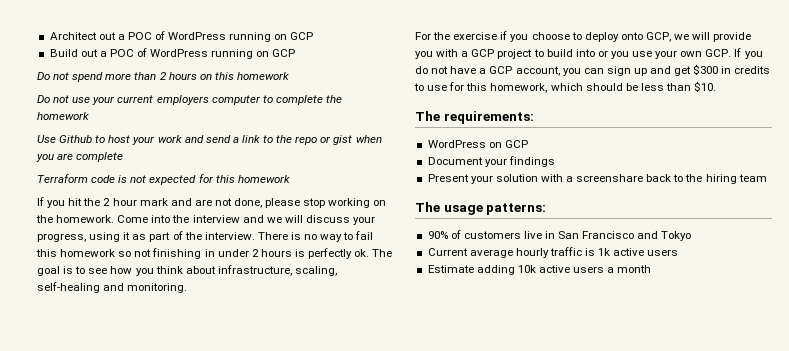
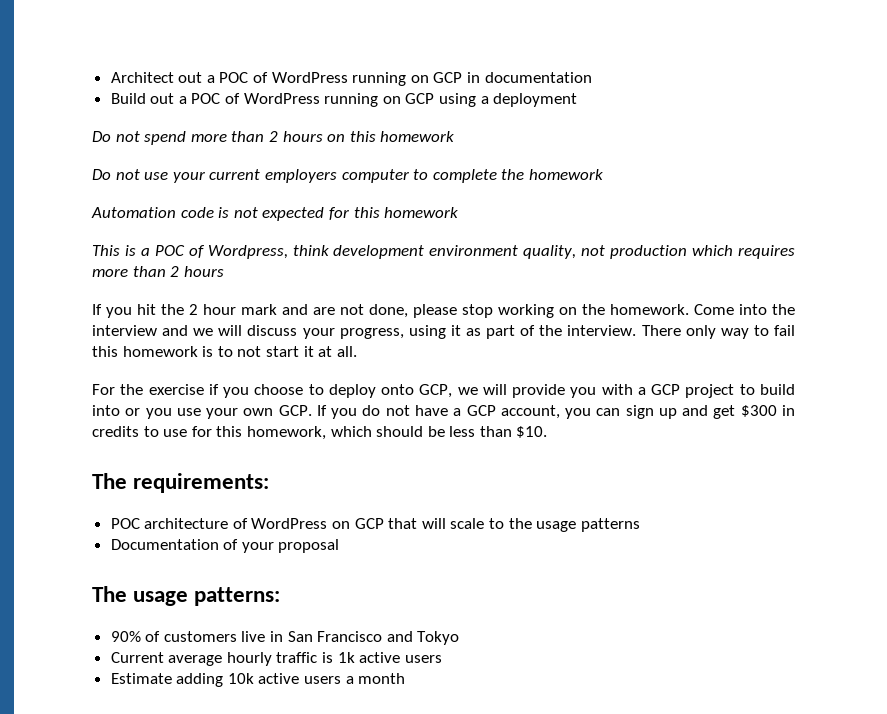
(314, 36) none -> [467,72,592,83] in documentation
(296, 53) none -> [439,93,578,107] using a deployment
[37,135,382,145] [36,152,124,162] [37,174,88,183] Use Github to host your work and send a link to the repo or gist when you are complete // Terraform -> [91,207,176,218] Automation
(290, 179) none -> [92,245,795,259] [92,266,224,277] // This is a POC of Wordpress, think development environment quality, not production which requires more than 2 hours
[290,232,318,240] is no -> [685,325,716,339] only
[118,248,393,259] [37,265,337,276] [37,282,188,293] so not finishing in under 2 hours is perfectly ok. The goal is to see how you think about infrastructure, scaling, self-healing and monitoring. -> [202,346,357,357] is to not start it at all.
(534, 117) none -> [110,518,248,529] POC architecture of
[427,156,555,167] [427,174,767,184] // Document your findings // Present your solution with a screenshare back to the hiring team -> [388,518,640,532] [110,539,340,553] that will scale to the usage patterns // Documentation of your proposal

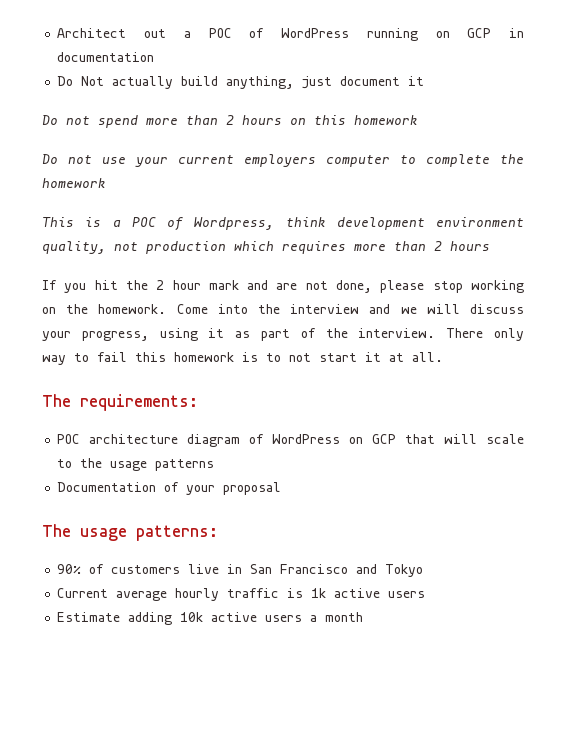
[110,93,578,107] Build out a POC of WordPress running on GCP using a deployment -> [57,76,425,89] Do Not actually build anything, just document it
[91,207,459,221] // Automation code is not expected for this homework -> (106, 183) none
[92,384,795,398] [92,405,795,419] [92,426,548,440] // For the exercise if you choose to deploy onto GCP, we will provide you with a GCP project to build into or you use your own GCP. If you do not have a GCP account, you can sign up and get $300 in credits to use for this homework, which should be less than $10. -> (443, 357) none
(229, 523) none -> [187,434,241,447] diagram

